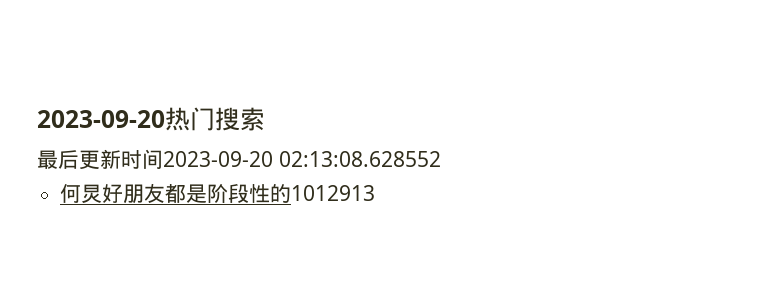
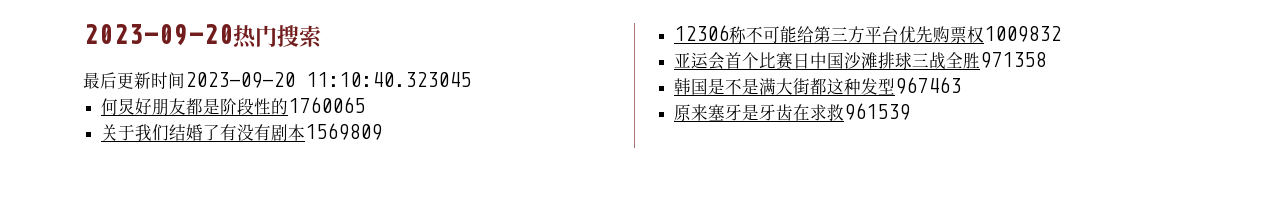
[278,151,441,167] 02:13:08.628552 -> [306,72,471,87] 11:10:40.323045
[291,185,376,201] 1012913 -> [288,97,366,113] [101,123,383,141] [674,25,1062,43] [674,52,1047,70] [674,77,962,95] [674,103,911,121] 1760065 // 关于我们结婚了有没有剧本1569809 // 12306称不可能给第三方平台优先购票权1009832 // 亚运会首个比赛日中国沙滩排球三战全胜971358 // 韩国是不是满大街都这种发型967463 // 原来塞牙是牙齿在求救961539

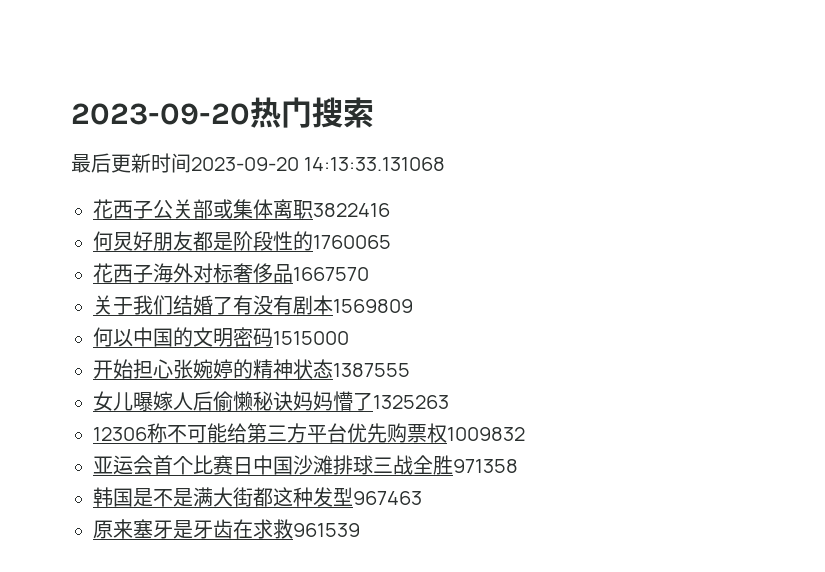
[306,72,471,87] 11:10:40.323045 -> [304,157,446,171] [93,199,390,219] 14:13:33.131068 // 花西子公关部或集体离职3822416
(366, 105) none -> [93,263,369,283] // 花西子海外对标奢侈品1667570
(383, 131) none -> [93,327,349,347] [93,359,410,379] [93,391,449,411] // 何以中国的文明密码1515000 // 开始担心张婉婷的精神状态1387555 // 女儿曝嫁人后偷懒秘诀妈妈懵了1325263

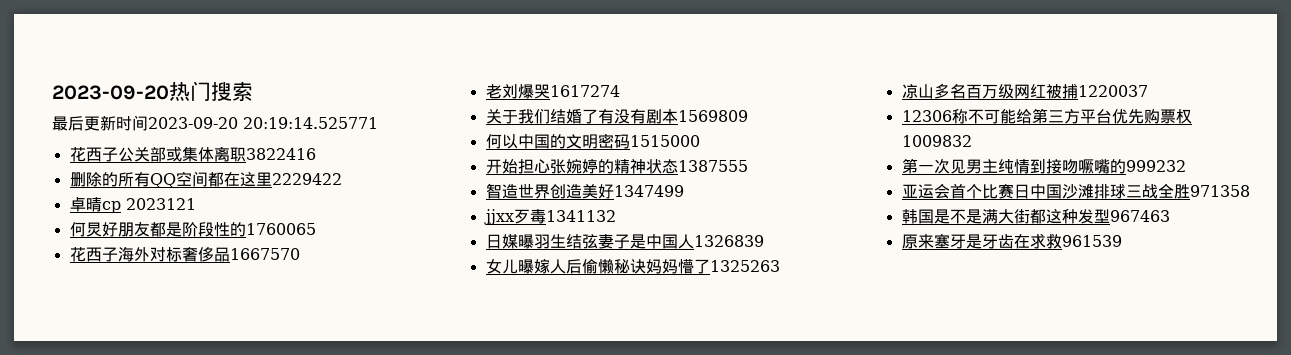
[304,157,446,171] 14:13:33.131068 -> [243,117,378,129] 20:19:14.525771
(390, 210) none -> [69,171,342,188] [69,197,196,213] // 删除的所有QQ空间都在这里2229422 // 卓晴cp 2023121
(369, 274) none -> [485,84,620,99] // 老刘爆哭1617274
(410, 370) none -> [485,183,684,199] [483,209,616,225] [485,234,764,249] // 智造世界创造美好1347499 // jjxx歹毒1341132 // 日媒曝羽生结弦妻子是中国人1326839
(449, 402) none -> [901,83,1148,99] // 凉山多名百万级网红被捕1220037
(525, 434) none -> [901,158,1186,174] // 第一次见男主纯情到接吻噘嘴的999232

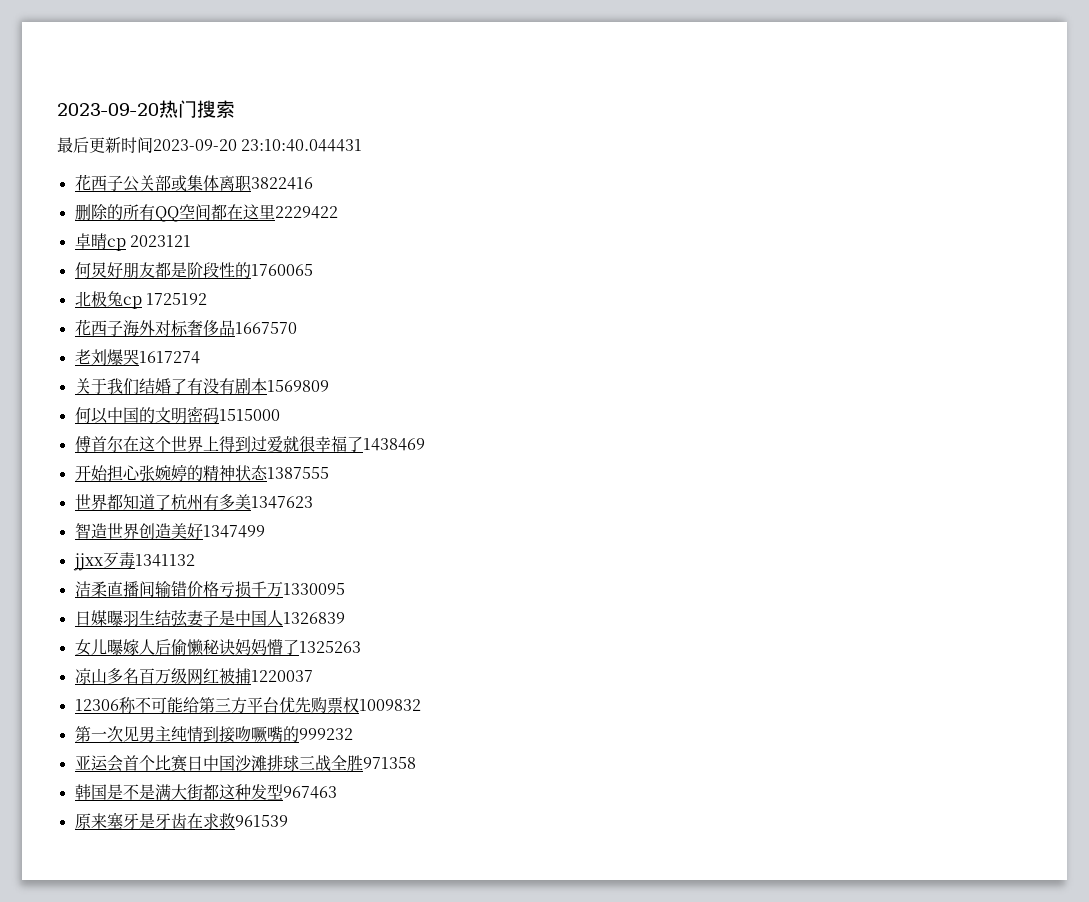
[243,117,378,129] 20:19:14.525771 -> [241,139,363,152] 23:10:40.044431
(316, 229) none -> [74,291,207,309] // 北极兔cp 1725192
(700, 141) none -> [74,436,425,452] // 傅首尔在这个世界上得到过爱就很幸福了1438469
(748, 166) none -> [74,494,313,510] // 世界都知道了杭州有多美1347623
(616, 216) none -> [74,581,345,598] // 洁柔直播间输错价格亏损千万1330095

